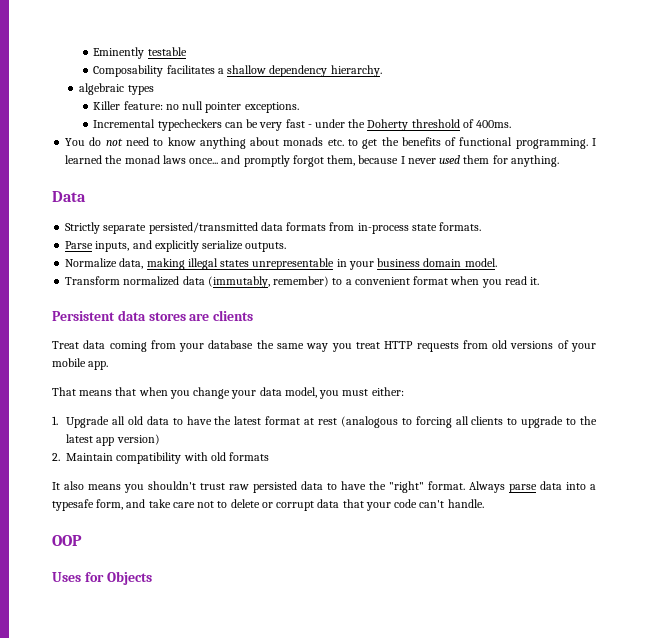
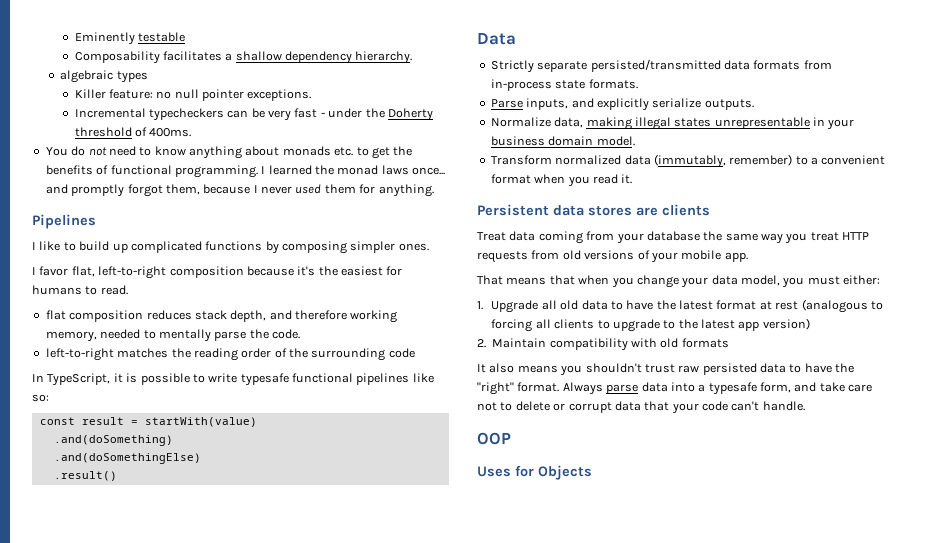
(559, 161) none -> [32,214,96,229] [32,241,429,254] [32,266,403,279] [32,285,128,295] [45,310,398,323] [45,329,300,342] [45,348,415,361] [32,373,434,386] [32,394,49,402] [39,417,257,427] [53,435,173,446] [53,453,201,464] [53,471,117,481] // Pipelines // I like to build up complicated functions by composing simpler ones. // I favor flat, left-to-right composition because it's the easiest for humans to read. // flat composition reduces stack depth, and therefore working memory, needed to mentally parse the code. // left-to-right matches the reading order of the surrounding code // In TypeScript, it is possible to write typesafe functional pipelines like so: // const result = startWith(value) // .and(doSomething) // .and(doSomethingElse) // .result()

